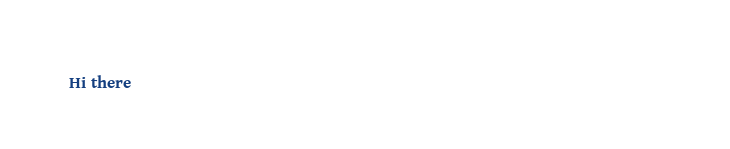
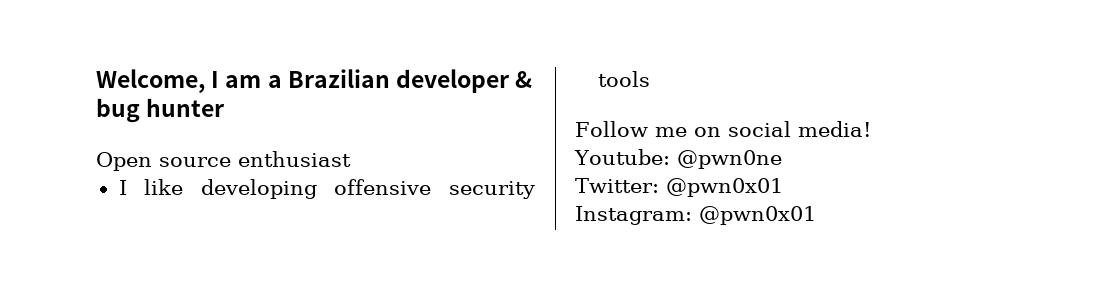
[69,75,131,88] Hi there -> [96,69,533,93] [96,98,226,123] [96,151,351,171] [118,179,535,199] [597,71,650,87] [575,121,871,137] [574,149,782,169] [575,178,783,197] [575,206,816,225] Welcome, I am a Brazilian developer & bug hunter // Open source enthusiast // I like developing offensive security tools // Follow me on social media! // Youtube: @pwn0ne // Twitter: @pwn0x01 // Instagram: @pwn0x01

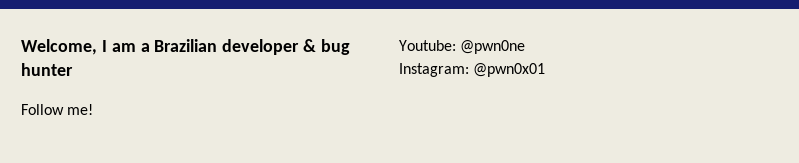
[96,151,351,171] [118,179,535,199] [597,71,650,87] [575,121,871,137] Open source enthusiast // I like developing offensive security tools // Follow me on social media! -> [21,104,94,115] Follow me!
[575,178,783,197] // Twitter: @pwn0x01 -> (526, 47) none

